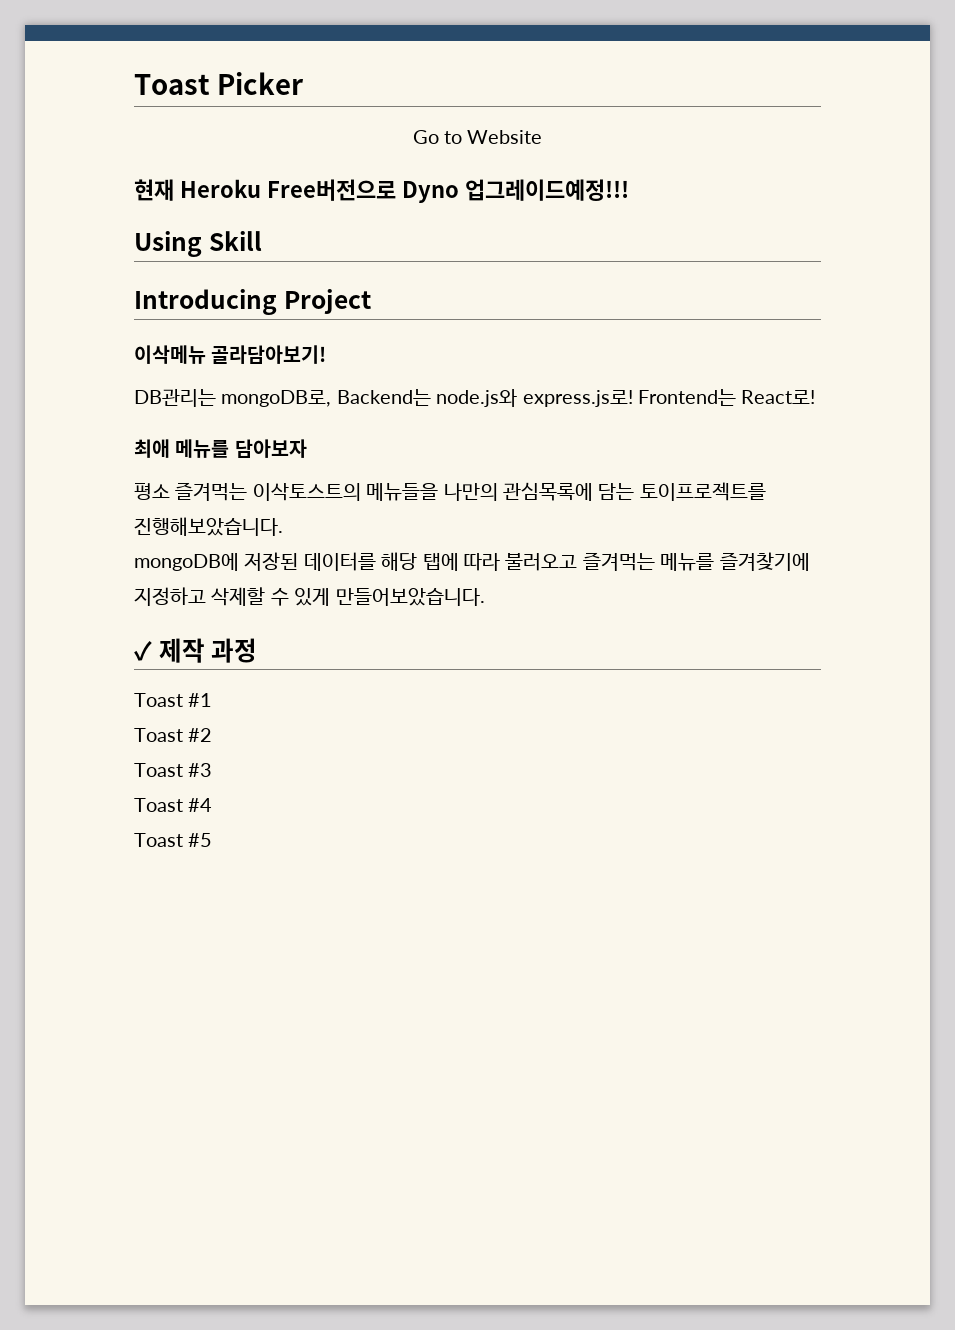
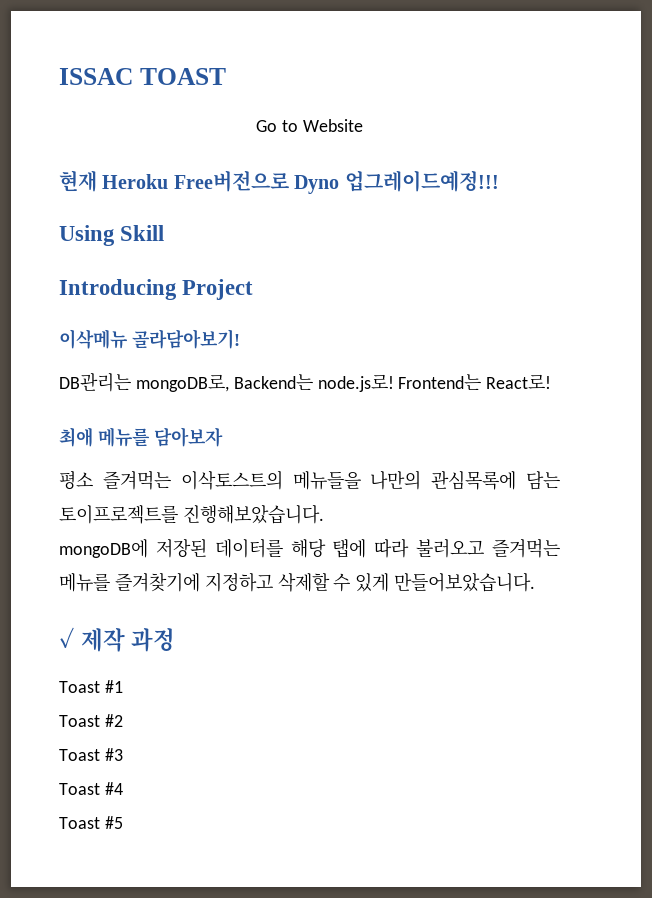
[134,72,305,95] Toast Picker -> [59,68,226,85] ISSAC TOAST
[436,389,633,407] node.js와 express.js로! -> [317,374,394,392] node.js로!

